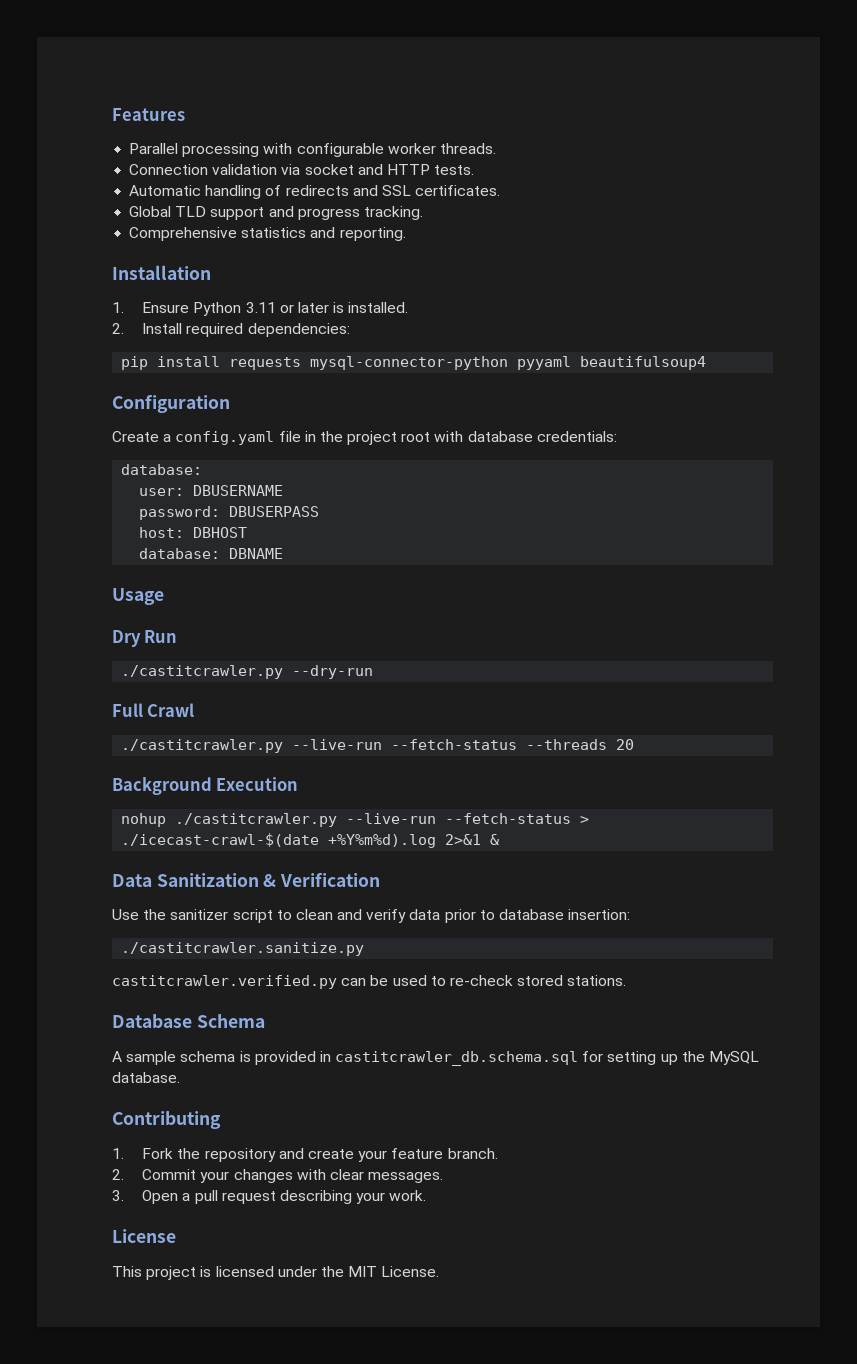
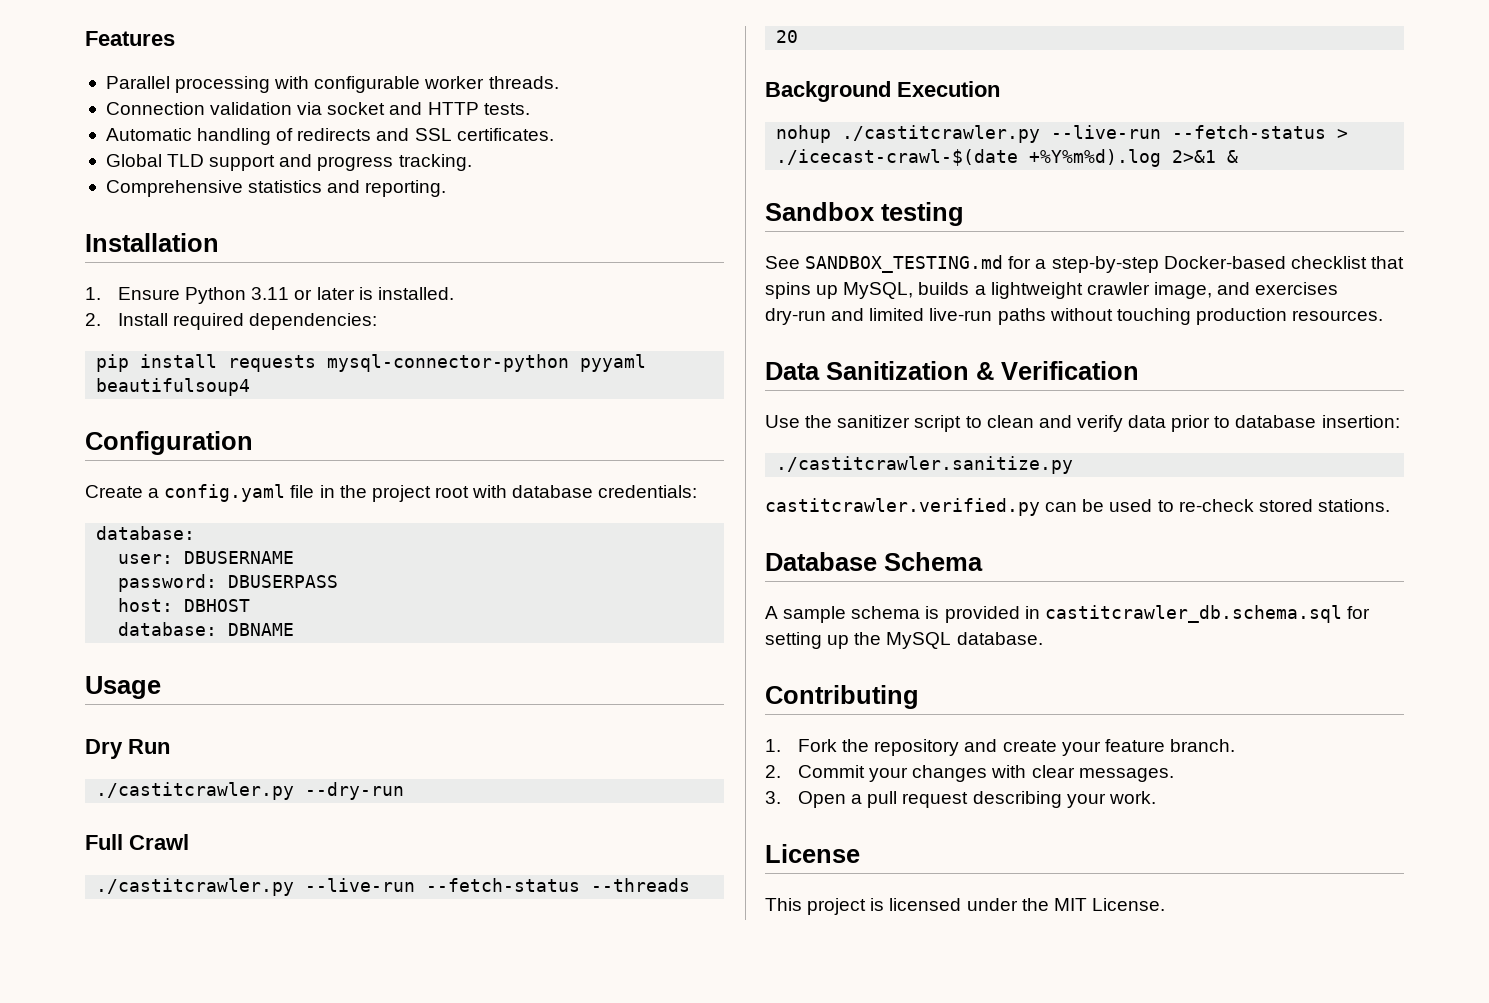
(500, 839) none -> [765,202,964,226] [765,255,1404,273] [765,282,1339,299] [765,308,1384,325] // Sandbox testing // See SANDBOX_TESTING.md for a step-by-step Docker-based checklist that spins up MySQL, builds a lightweight crawler image, and exercises dry-run and limited live-run paths without touching production resources.

